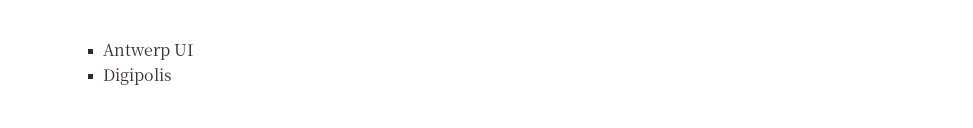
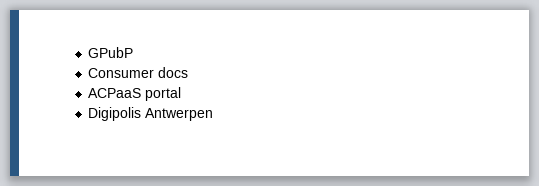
[102,44,193,60] Antwerp UI -> [88,47,134,58] [88,67,189,78] [88,87,182,101] GPubP // Consumer docs // ACPaaS portal
(172, 76) none -> [145,108,214,121] Antwerpen

